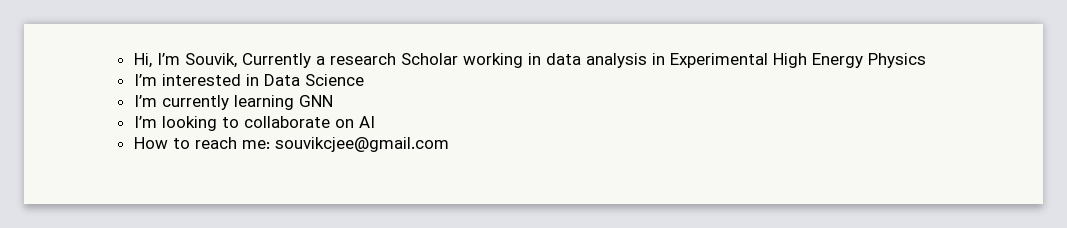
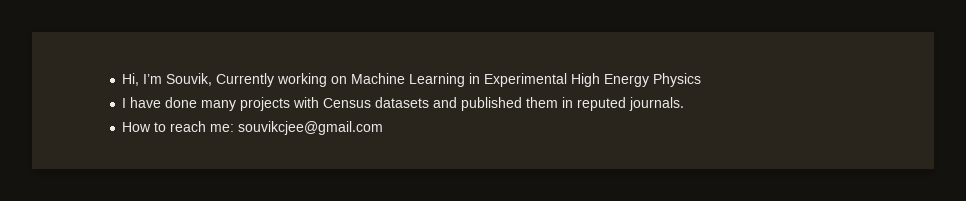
[315,53,647,68] a research Scholar working in data analysis -> [277,73,466,87] working on Machine Learning
[133,74,364,86] [133,95,333,110] [133,116,375,131] I’m interested in Data Science // I’m currently learning GNN // I’m looking to collaborate on AI -> [122,97,685,111] I have done many projects with Census datasets and published them in reputed journals.

